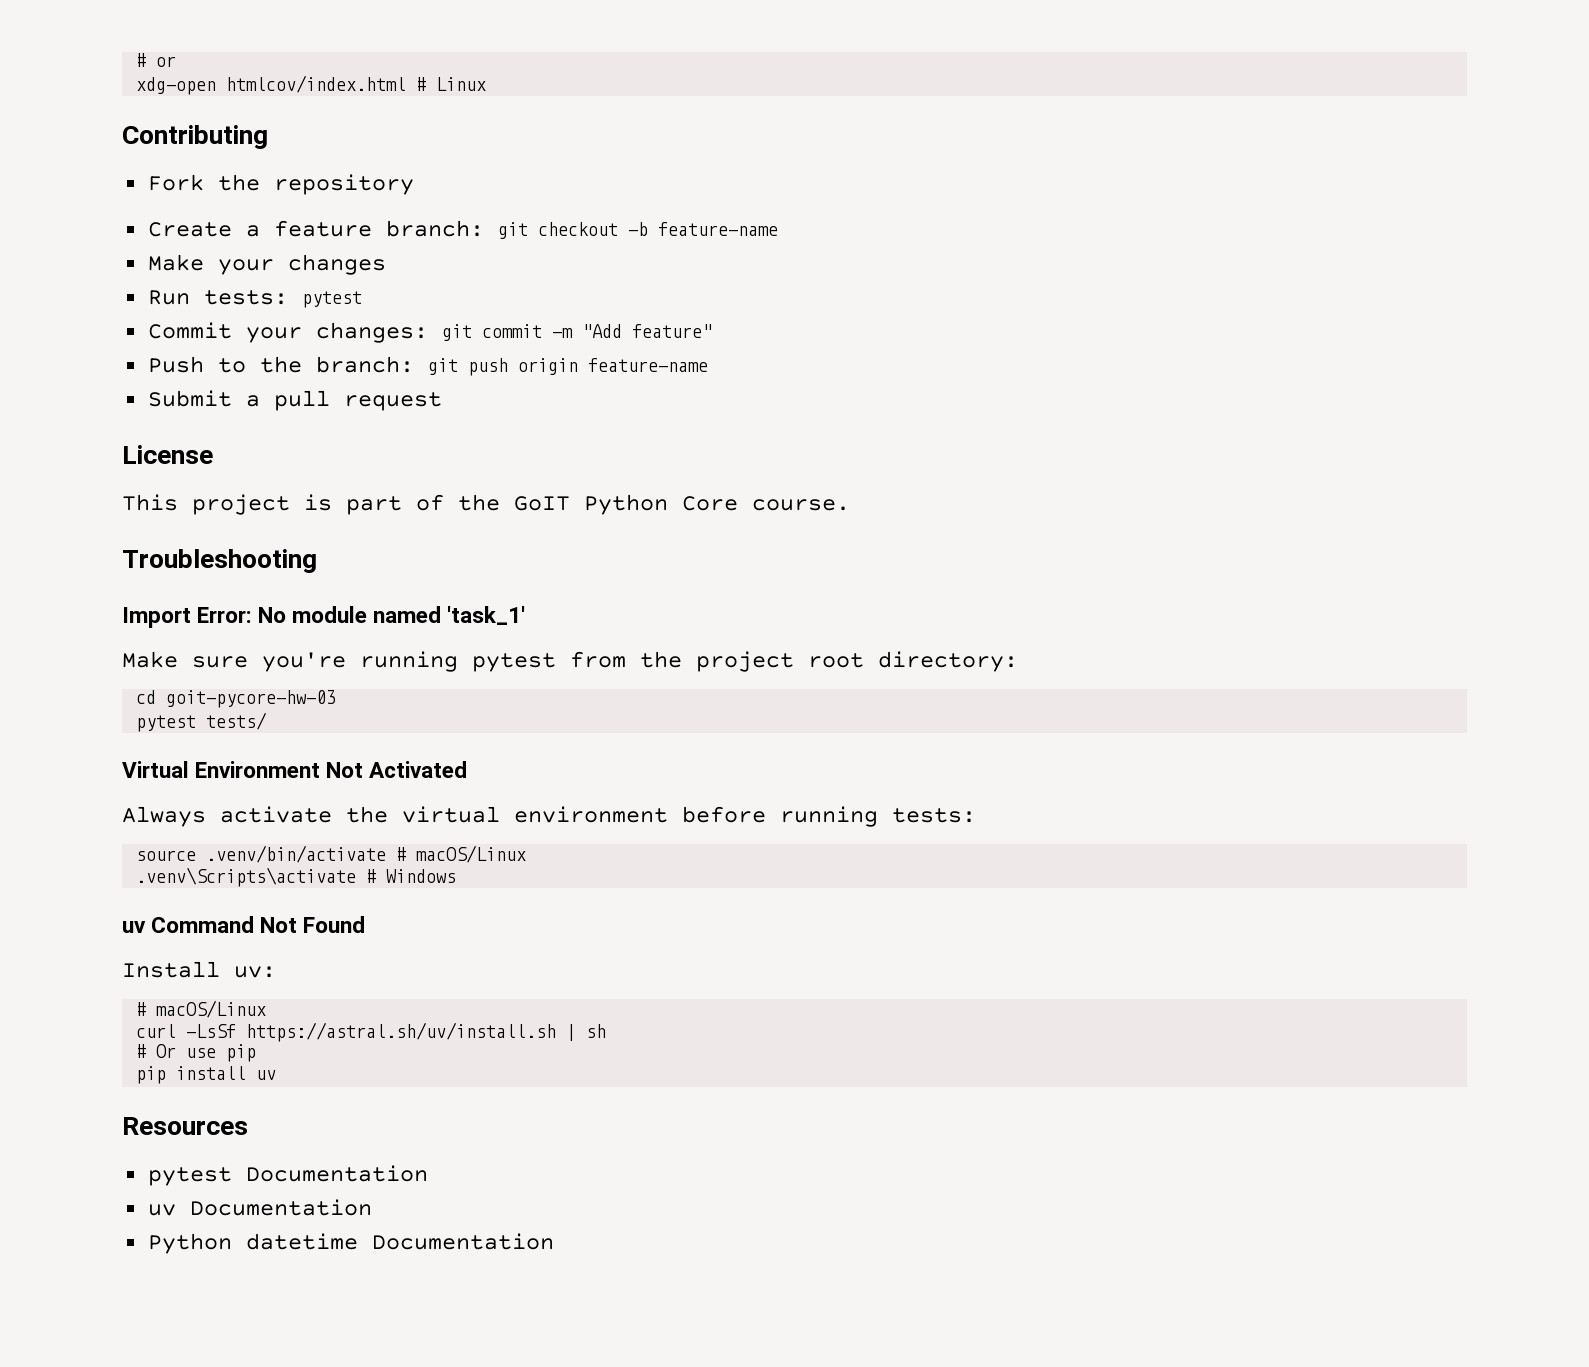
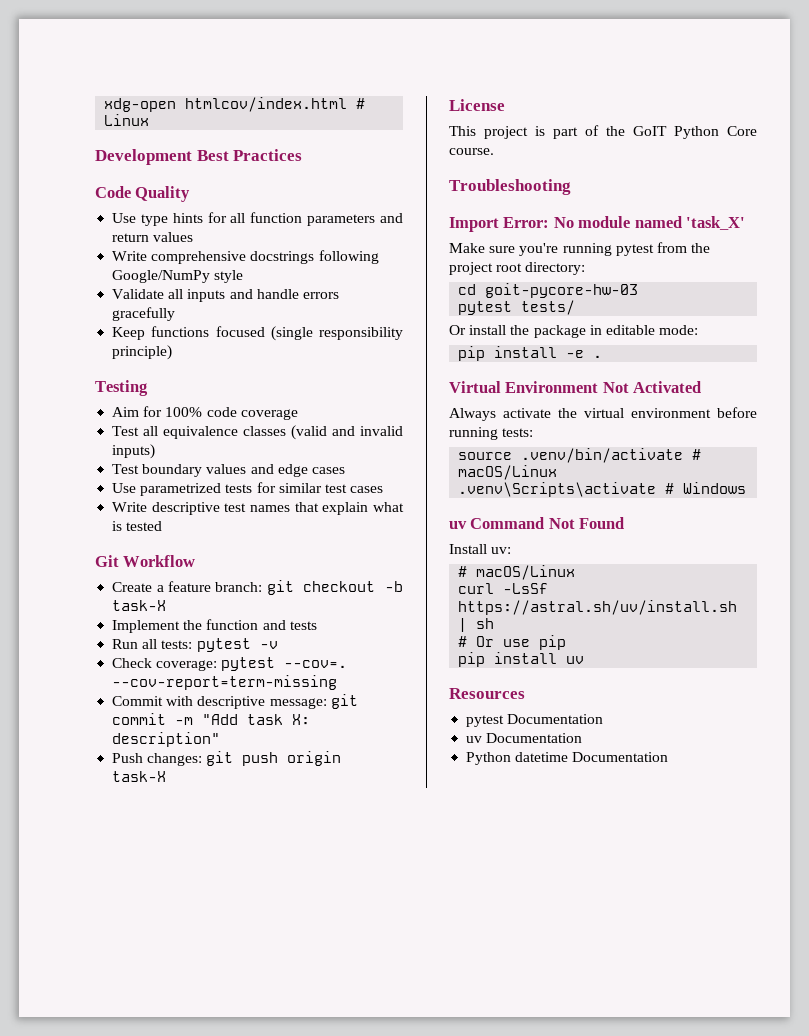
[136,53,177,67] # or // -> (104, 105) none
[122,125,268,149] [147,174,414,195] Contributing // Fork the repository -> [95,149,303,165] [95,186,191,202] [112,212,403,226] [112,232,194,242] [112,250,379,264] [112,270,244,283] [112,289,339,302] [112,307,176,321] [112,326,403,341] [112,345,173,360] [95,380,148,396] [112,406,298,420] [112,425,403,440] [112,444,156,459] [112,464,345,477] [112,482,384,496] [112,502,404,515] [112,521,163,531] [95,555,196,567] Development Best Practices // Code Quality // Use type hints for all function parameters and return values // Write comprehensive docstrings following Google/NumPy style // Validate all inputs and handle errors gracefully // Keep functions focused (single responsibility principle) // Testing // Aim for 100% code coverage // Test all equivalence classes (valid and invalid inputs) // Test boundary values and edge cases // Use parametrized tests for similar test cases // Write descriptive test names that explain what is tested // Git Workflow
[657,222,778,236] [147,254,386,275] feature-name // Make your changes -> [112,600,167,611] [112,619,317,633] task-X // Implement the function and tests
(190, 297) none -> [142,639,158,649] all
[147,322,712,343] [147,356,708,376] [147,390,442,411] // Commit your changes: git commit -m "Add feature" // Push to the branch: git push origin feature-name // Submit a pull request -> [259,641,278,649] [112,657,348,671] [112,675,338,690] [112,694,358,709] [112,713,311,725] [112,732,221,747] [112,751,342,766] [112,771,167,782] -v // Check coverage: pytest --cov=. --cov-report=term-missing // Commit with descriptive message: git commit -m "Add task X: description" // Push changes: git push origin task-X
[447,606,526,625] 'task_1' -> [686,216,746,230] 'task_X'
(268, 721) none -> [449,325,699,338] [458,346,603,361] // Or install the package in editable mode: // pip install -e .

